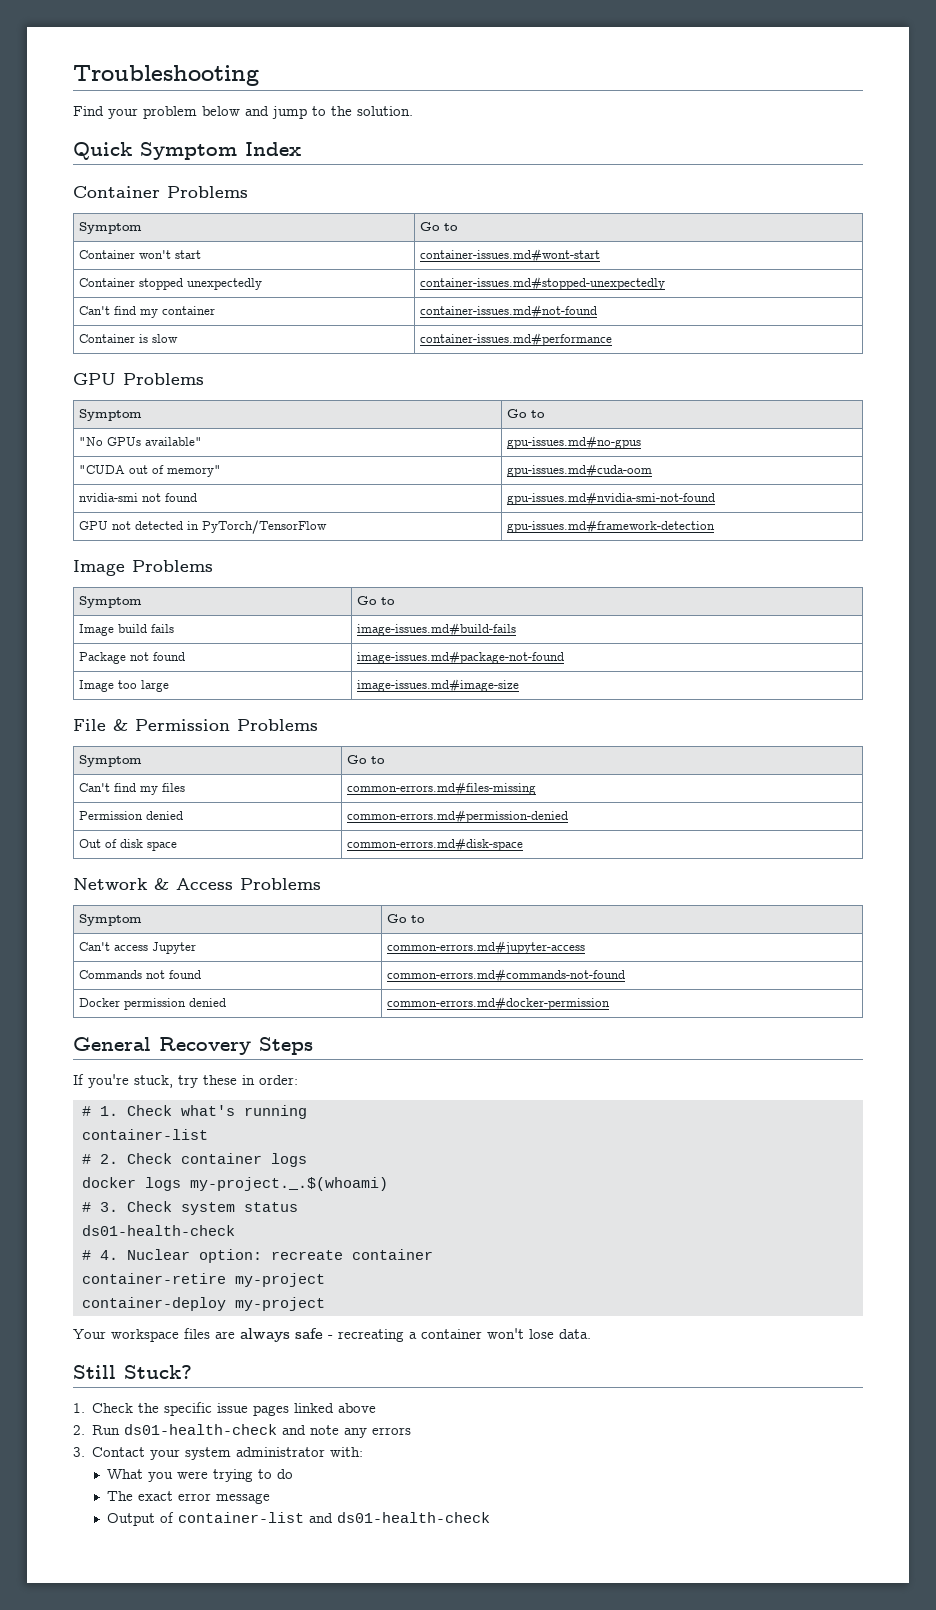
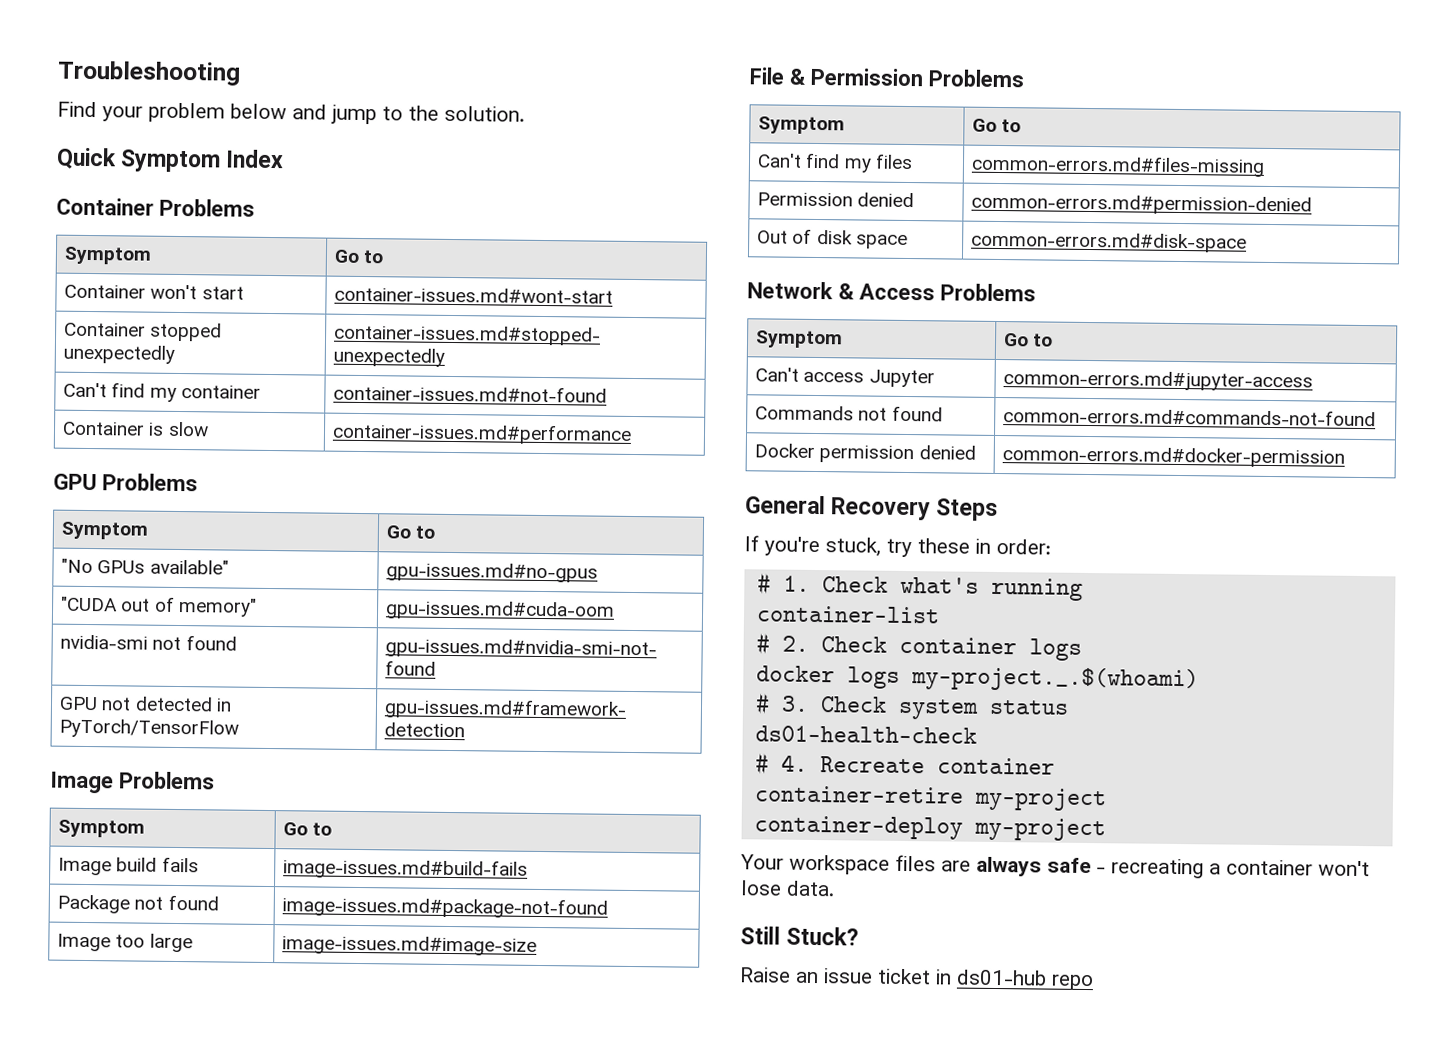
[126,1249,343,1263] Nuclear option: recreate -> [819,756,925,774] Recreate
[73,1402,377,1416] [73,1424,412,1438] [73,1447,364,1460] [106,1469,293,1482] [106,1491,270,1504] [106,1512,490,1526] 1. Check the specific issue pages linked above // 2. Run ds01-health-check and note any errors // 3. Contact your system administrator with: // What you were trying to do // The exact error message // Output of container-list and ds01-health-check -> [739,967,1094,991] Raise an issue ticket in ds01-hub repo

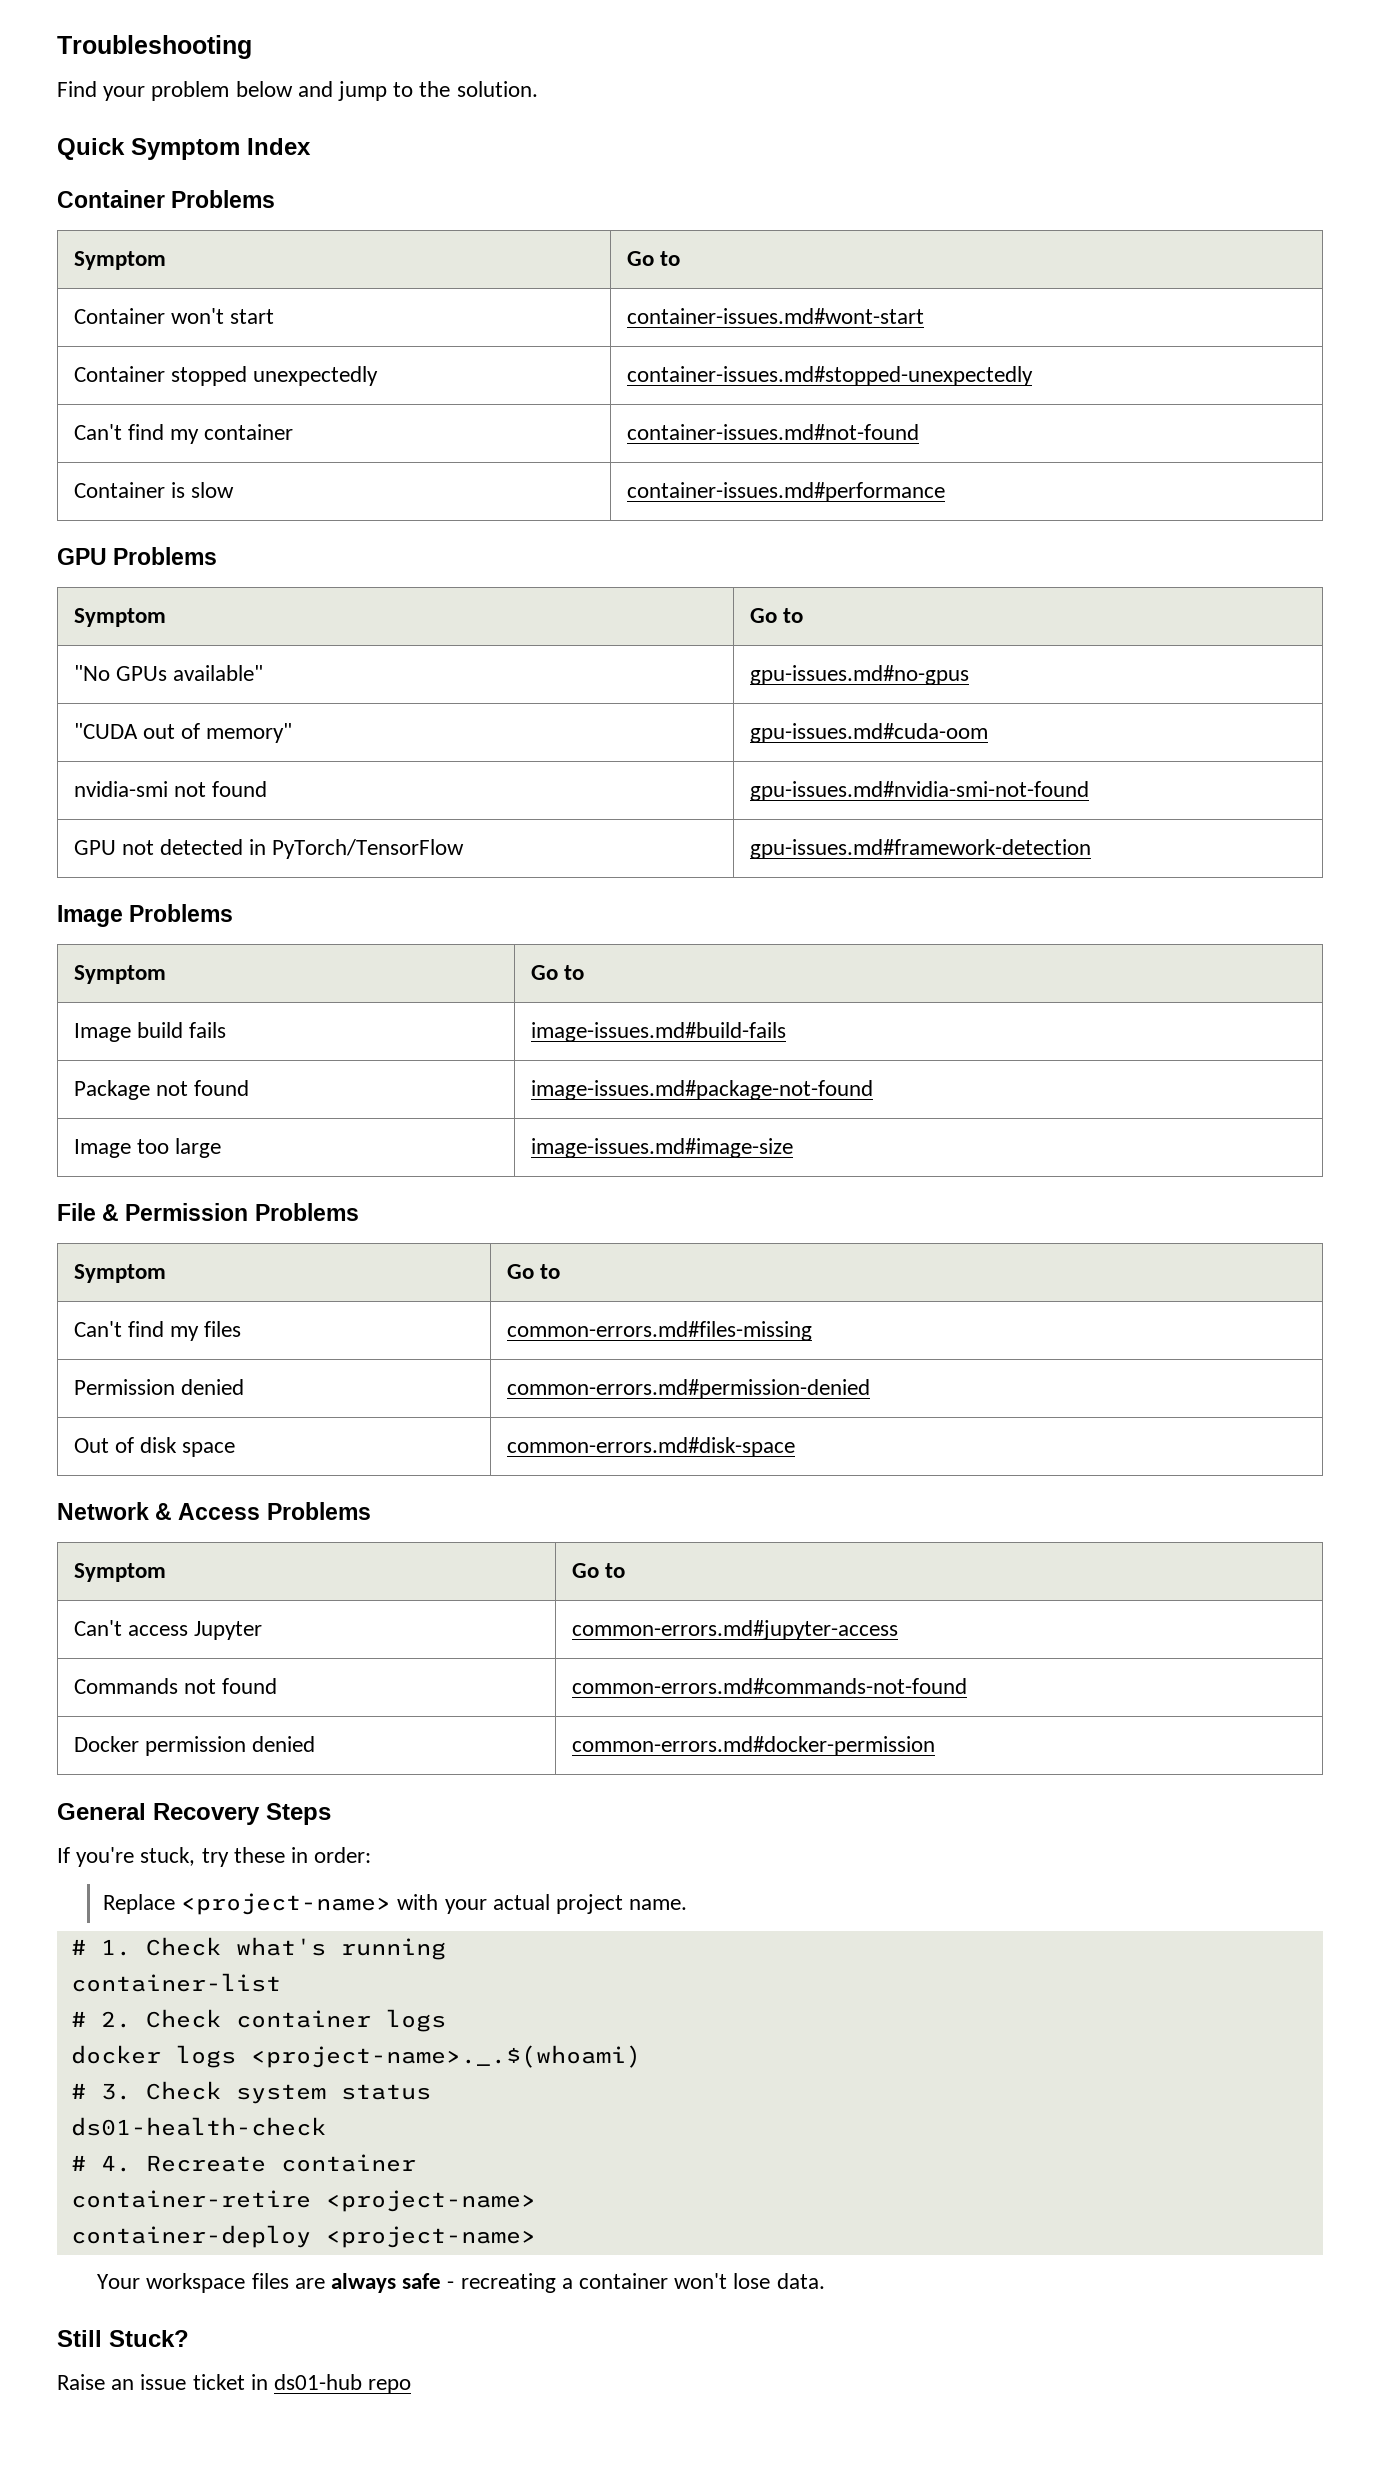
(1051, 546) none -> [102,1893,688,1915] // Replace <project-name> with your actual project name.
[910,666,1199,693] my-project._.$(whoami) -> [250,2045,641,2068] <project-name>._.$(whoami)
[973,787,1107,812] my-project -> [325,2190,536,2212] <project-name>
[973,817,1106,842] my-project -> [325,2226,536,2248] <project-name>

